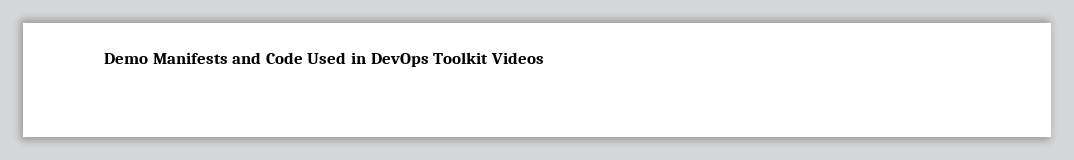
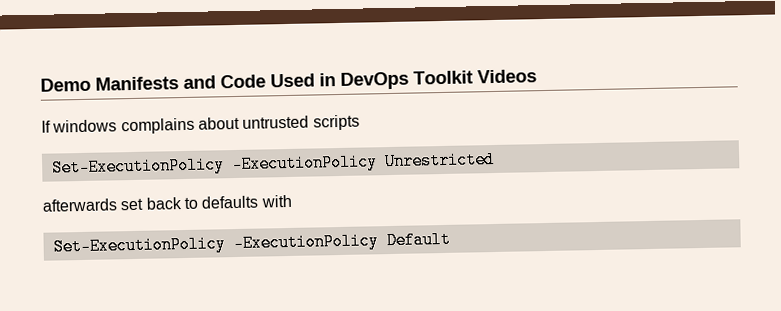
(544, 58) none -> [41,114,360,135] [51,150,495,177] [42,194,292,212] [52,230,451,256] // If windows complains about untrusted scripts // Set-ExecutionPolicy -ExecutionPolicy Unrestricted // afterwards set back to defaults with // Set-ExecutionPolicy -ExecutionPolicy Default

